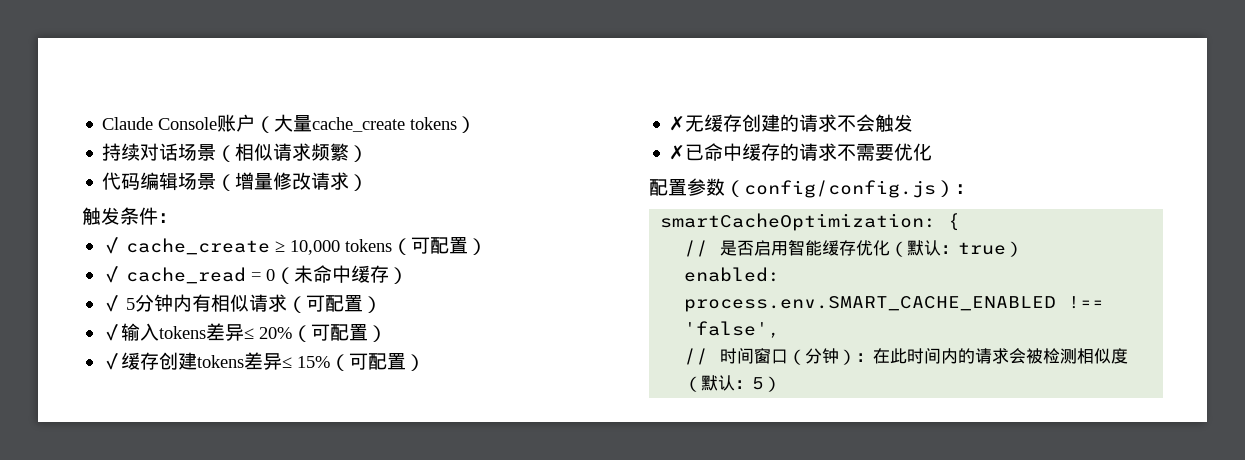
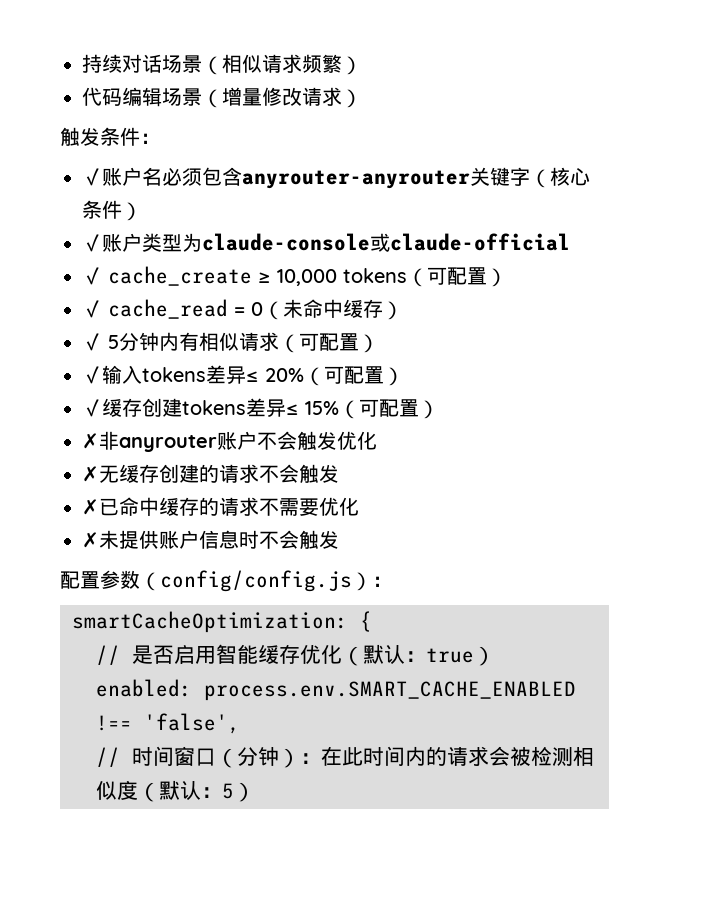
[102,114,477,133] Claude Console账户（大量cache_create tokens） // -> (82, 63) none
(177, 218) none -> [82,167,590,189] [82,200,142,221] [82,233,570,252] // ✓账户名必须包含anyrouter-anyrouter关键字（核心条件） // ✓账户类型为claude-console或claude-official
(426, 362) none -> [82,431,377,452] // ✗非anyrouter账户不会触发优化
(933, 152) none -> [82,530,339,549] // ✗未提供账户信息时不会触发

